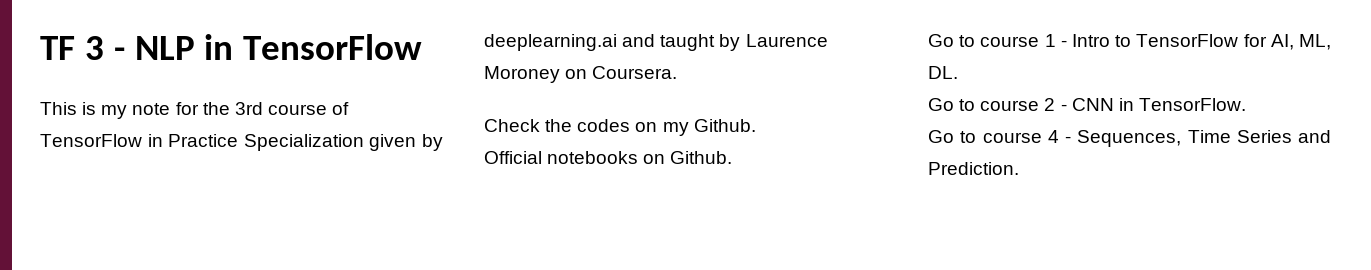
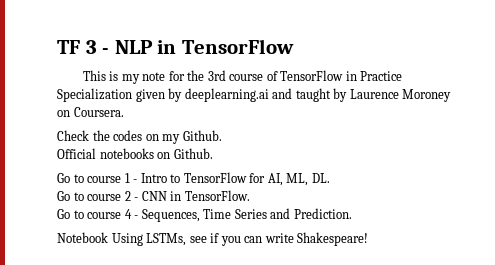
(1019, 168) none -> [57,232,369,246] // Notebook Using LSTMs, see if you can write Shakespeare!

